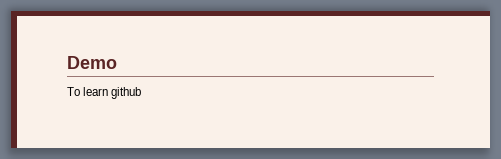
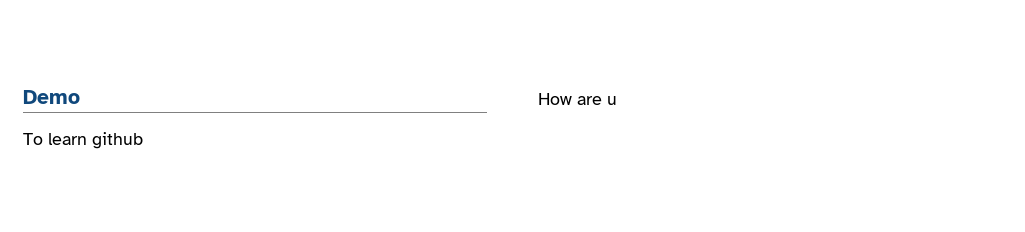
(142, 93) none -> [538,93,617,105] // How are u

